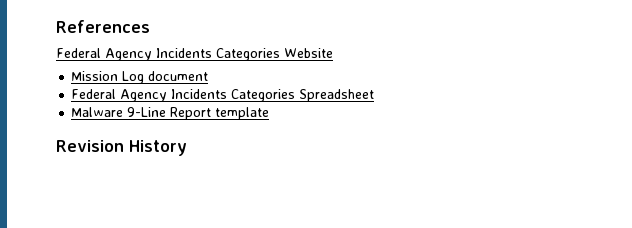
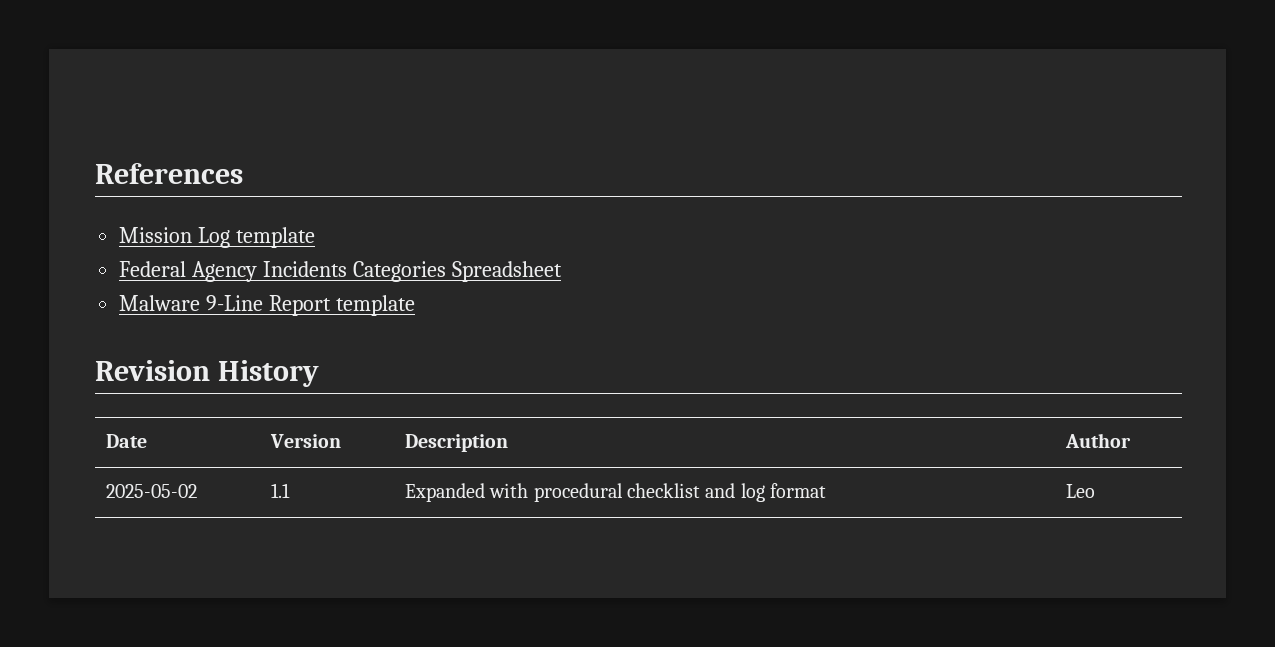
[56,48,333,61] // Federal Agency Incidents Categories Website -> (243, 173) none
[148,71,209,81] document -> [236,227,316,248] template
(187, 148) none -> [105,434,147,448] [269,434,341,448] [404,434,508,452] [1064,433,1131,448] [105,484,197,498] [270,483,290,498] [404,483,827,502] [1065,484,1095,498] // Date | Version | Description | Author // 2025-05-02 | 1.1 | Expanded with procedural checklist and log format | Leo

